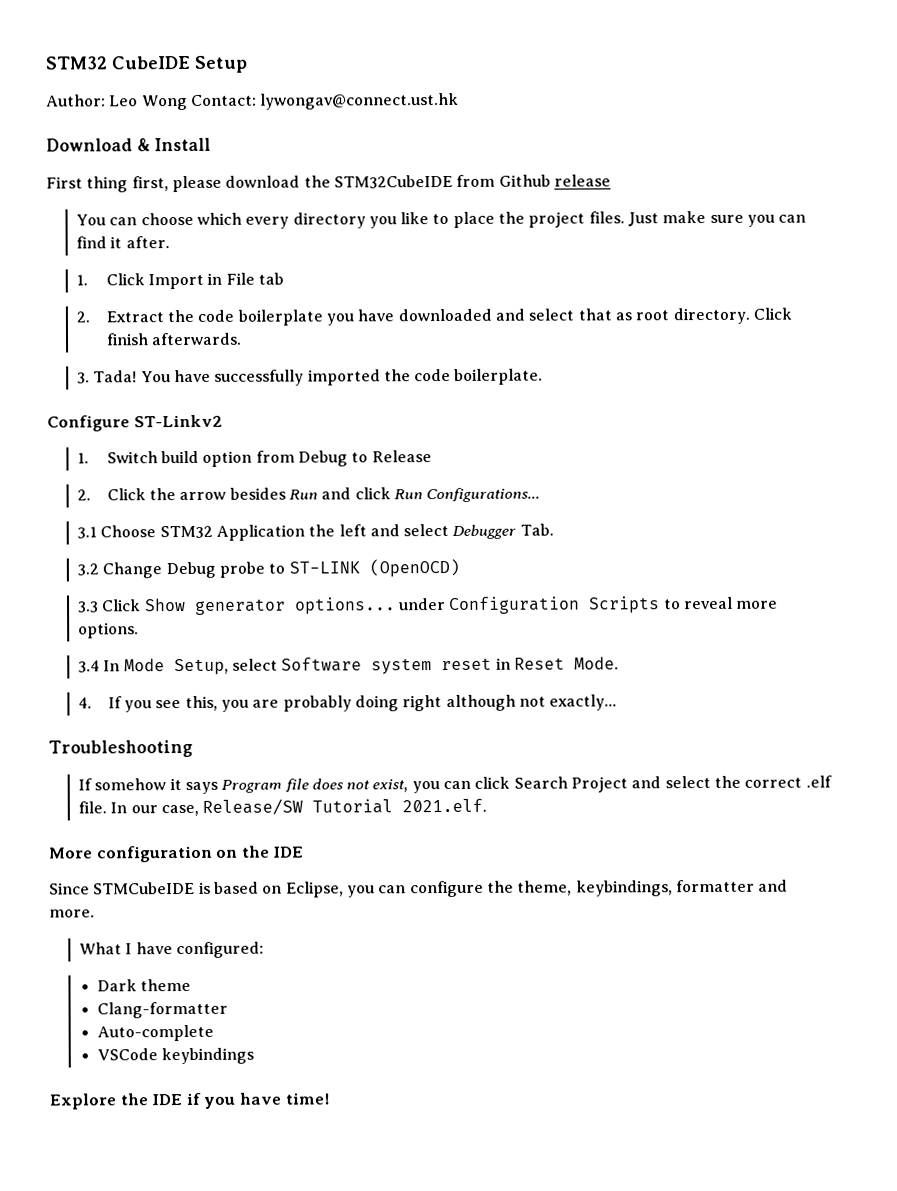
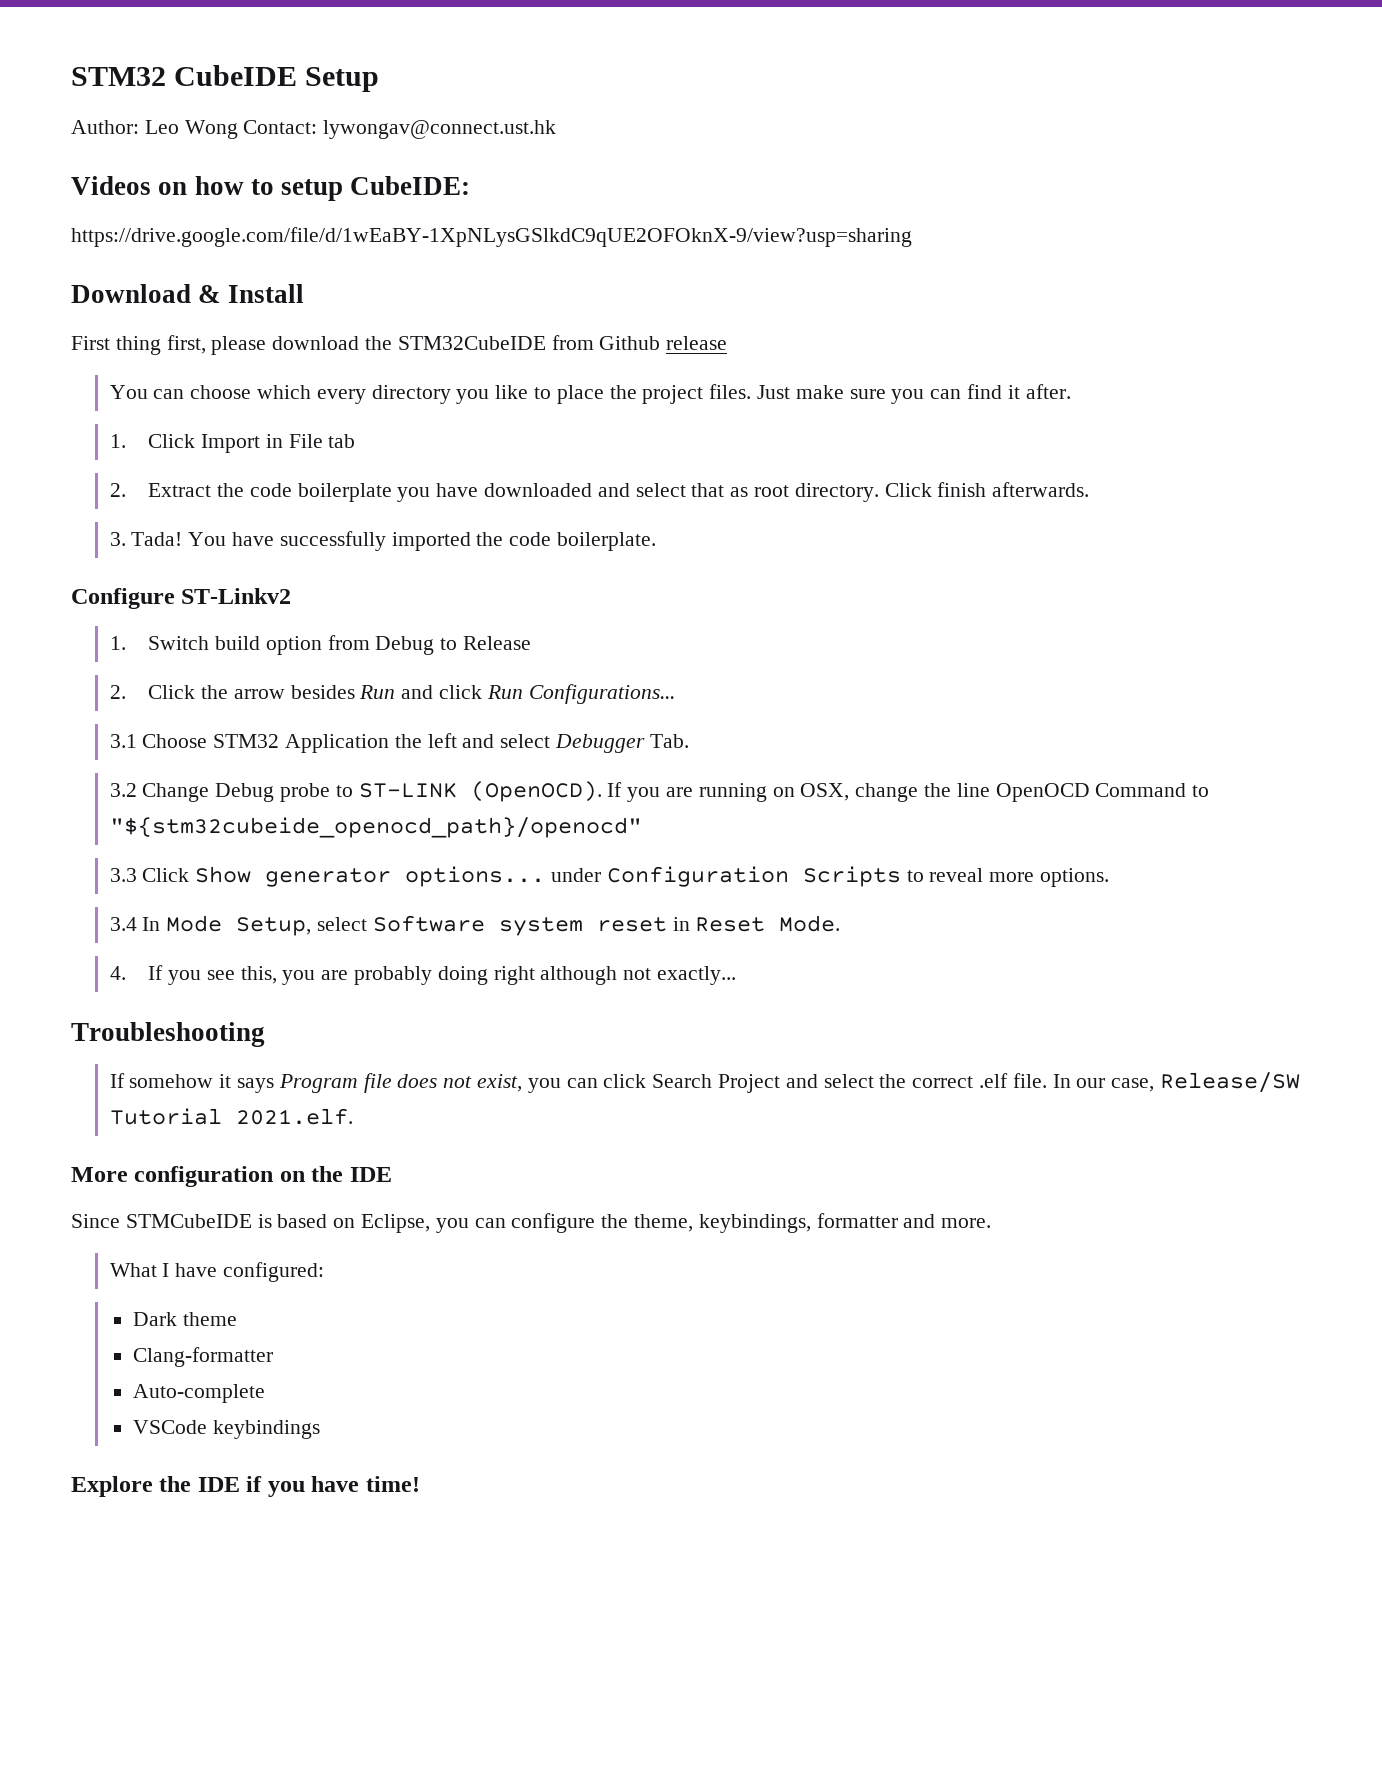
(460, 101) none -> [71,176,471,201] [71,227,912,247] // Videos on how to setup CubeIDE: // https://drive.google.com/file/d/1wEaBY-1XpNLysGSlkdC9qUE2OFOknX-9/view?usp=sharing
[368,558,460,578] (OpenOCD) -> [470,781,1210,802] [109,817,642,838] (OpenOCD). If you are running on OSX, change the line OpenOCD Command to "${stm32cubeide_openocd_path}/openocd"

